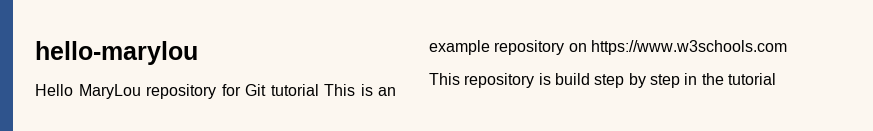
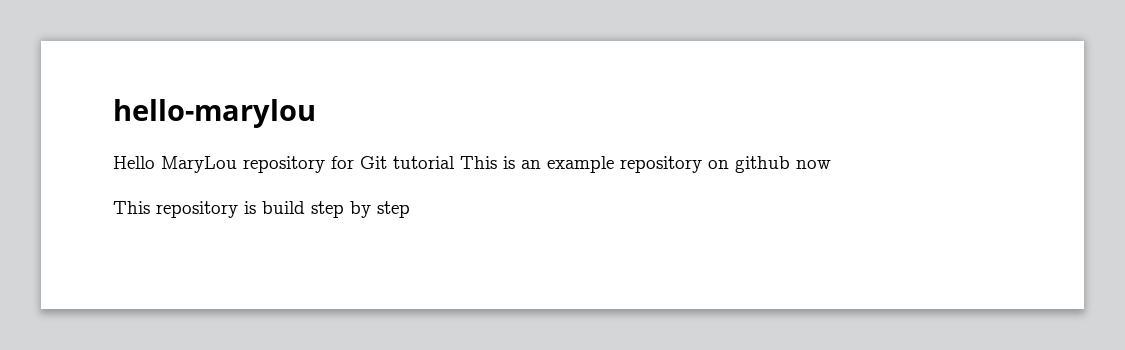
[590,40,787,55] https://www.w3schools.com -> [735,156,831,173] github now
[684,73,776,85] in the tutorial -> (410, 209) none

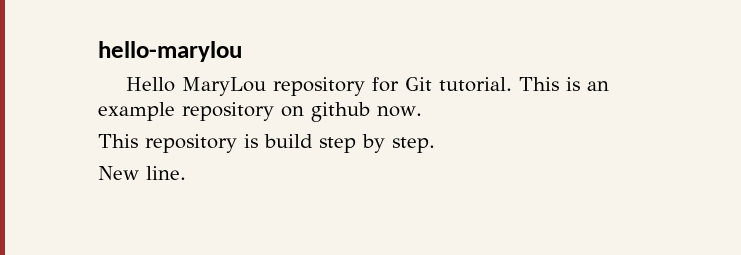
[393,156,455,169] tutorial -> [439,77,513,92] tutorial.
[796,160,831,169] now -> [377,106,422,117] now.
[377,201,410,218] step -> [392,137,435,153] [98,166,186,180] step. // New line.

